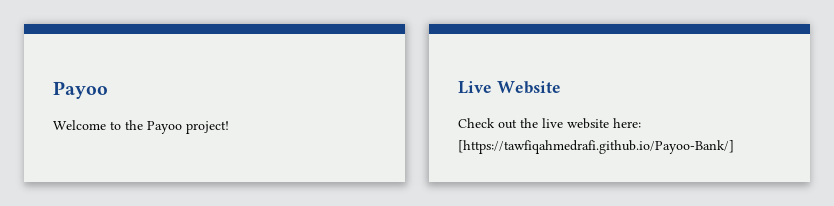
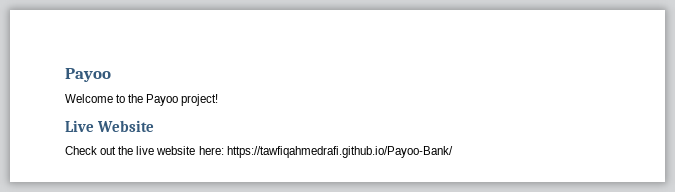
[458,140,734,154] [https://tawfiqahmedrafi.github.io/Payoo-Bank/] -> [226,146,453,158] https://tawfiqahmedrafi.github.io/Payoo-Bank/

